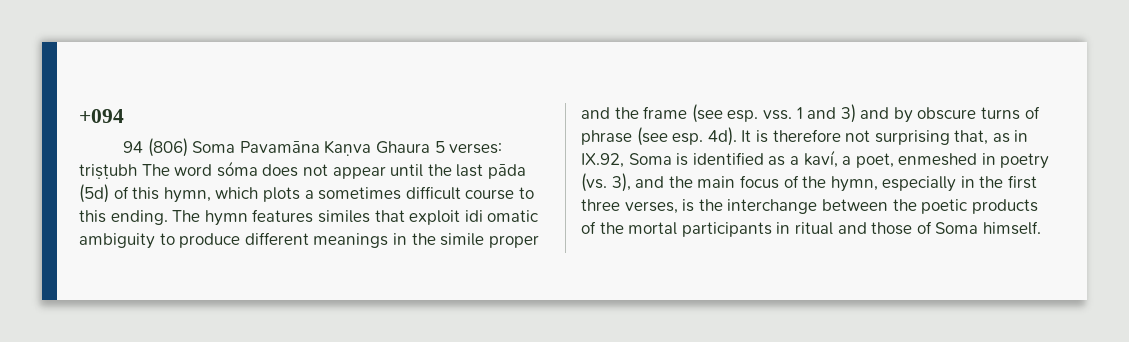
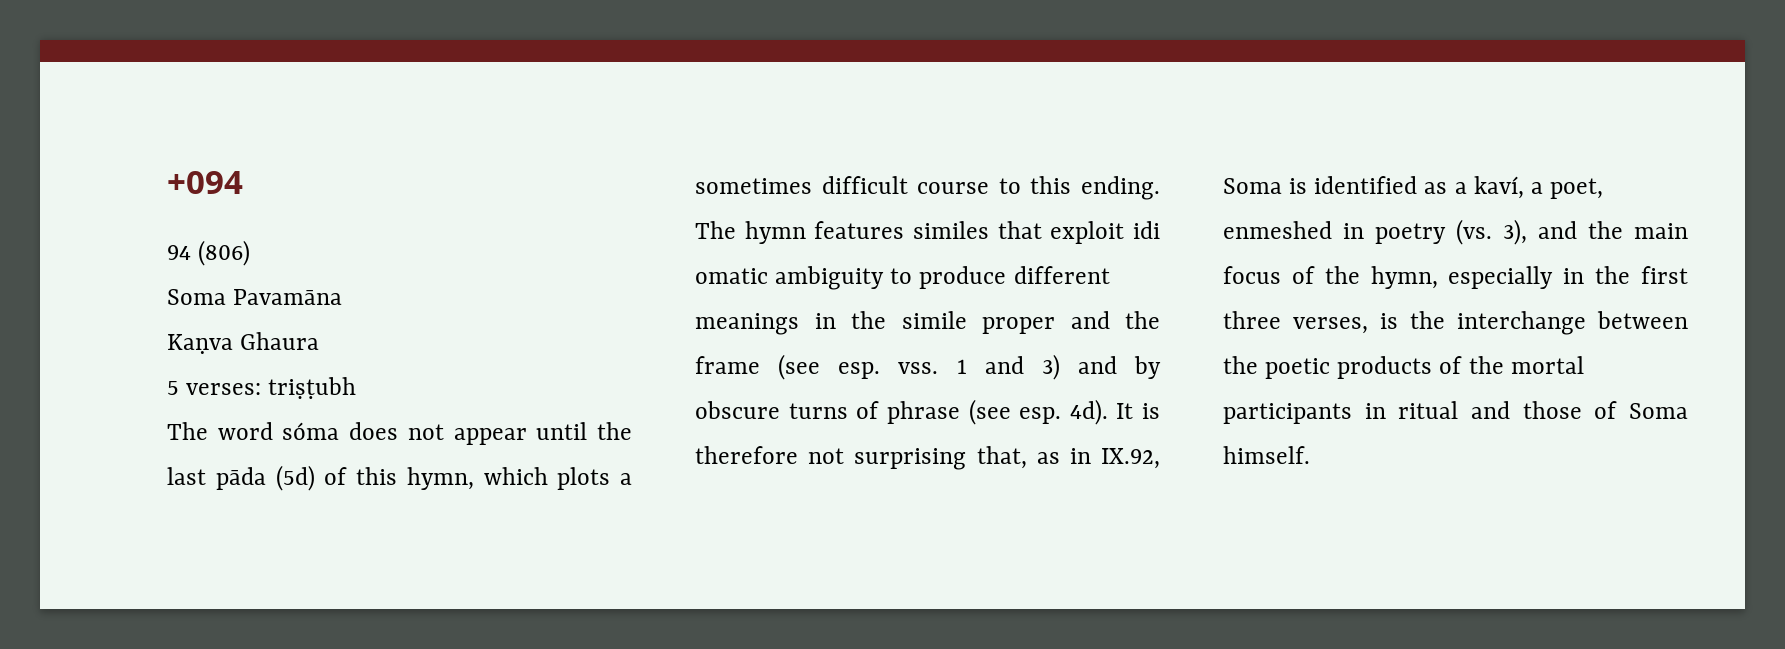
(188, 147) none -> (251, 253) //
(320, 147) none -> (343, 297) //
(430, 147) none -> (320, 341) //
(137, 171) none -> (357, 388) //

